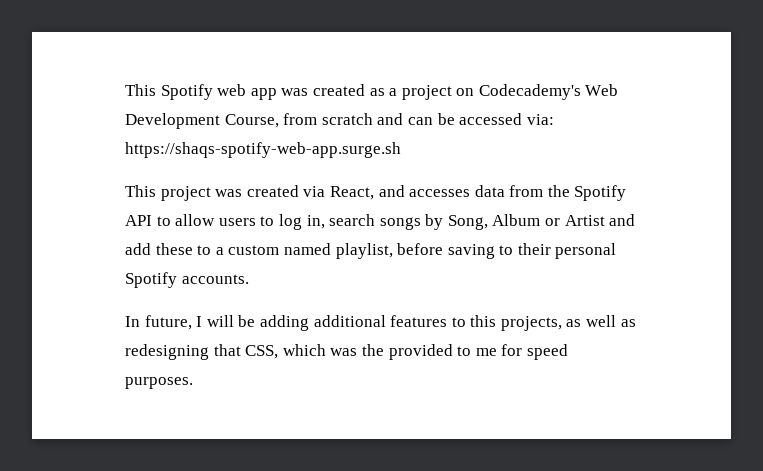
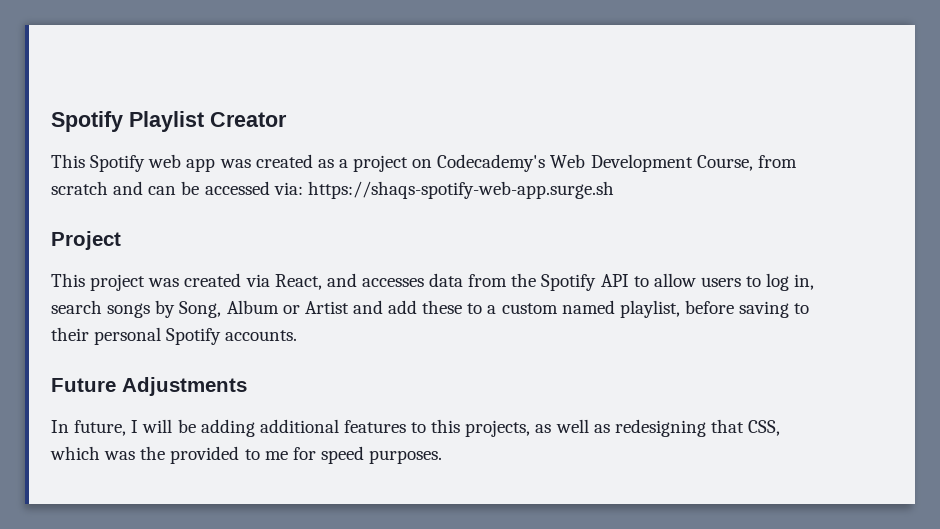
(125, 90) none -> [51,111,287,132] Spotify Playlist Creator //
(401, 150) none -> [51,231,121,250] // Project
(249, 279) none -> [51,377,247,396] // Future Adjustments

